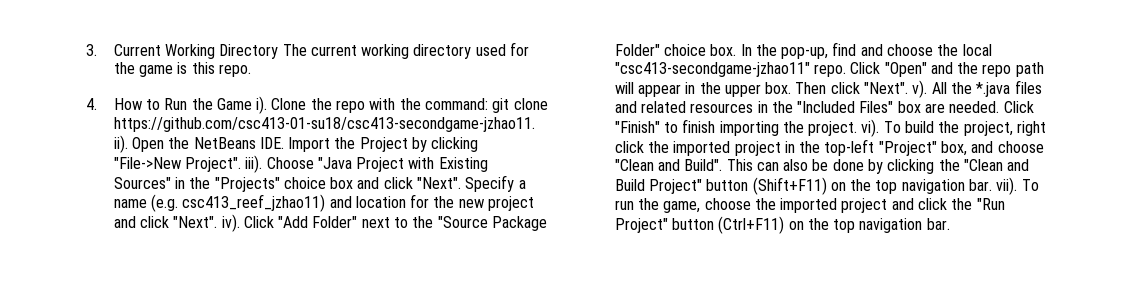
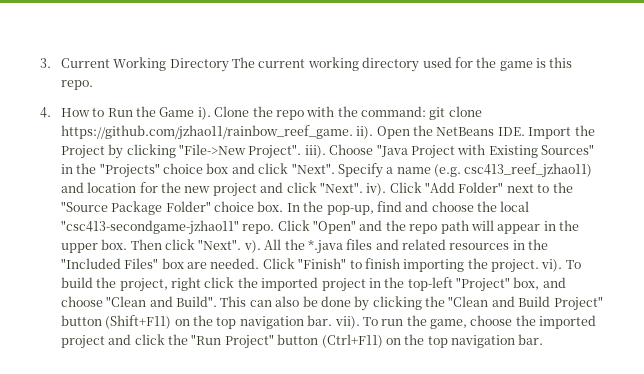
[113,117,535,132] https://github.com/csc413-01-su18/csc413-secondgame-jzhao11. -> [60,125,353,140] https://github.com/jzhao11/rainbow_reef_game.

